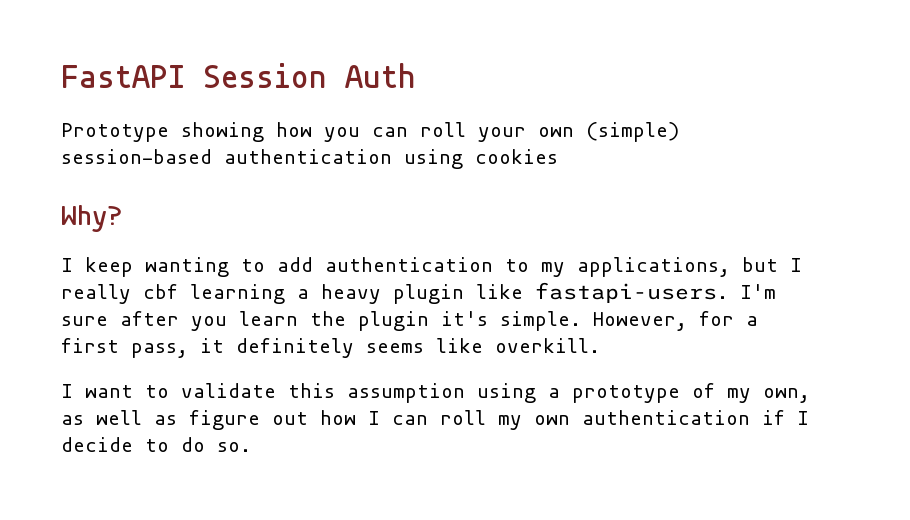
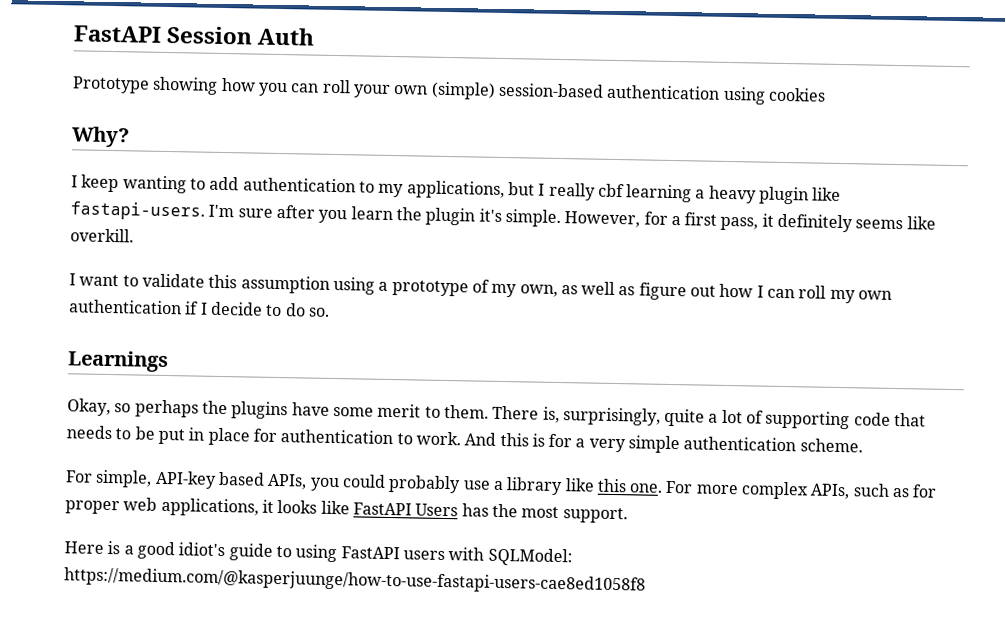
(251, 447) none -> [67,350,169,373] [67,398,927,430] [66,425,863,454] [65,469,938,500] [65,497,628,524] [64,541,573,567] [64,567,646,595] // Learnings // Okay, so perhaps the plugins have some merit to them. There is, surprisingly, quite a lot of supporting code that needs to be put in place for authentication to work. And this is for a very simple authentication scheme. // For simple, API-key based APIs, you could probably use a library like this one. For more complex APIs, such as for proper web applications, it looks like FastAPI Users has the most support. // Here is a good idiot's guide to using FastAPI users with SQLModel: https://medium.com/@kasperjuunge/how-to-use-fastapi-users-cae8ed1058f8

